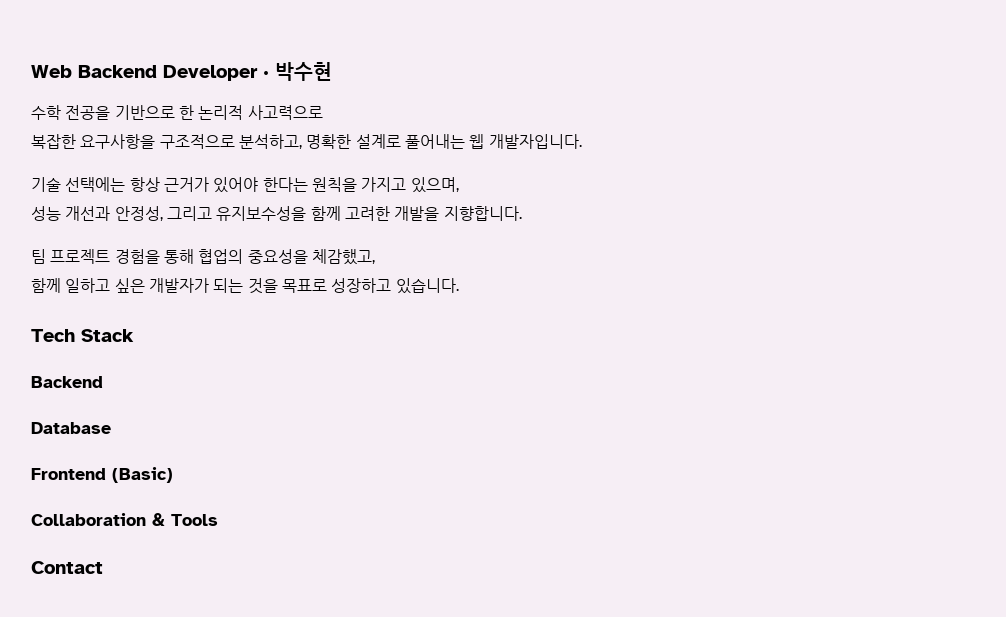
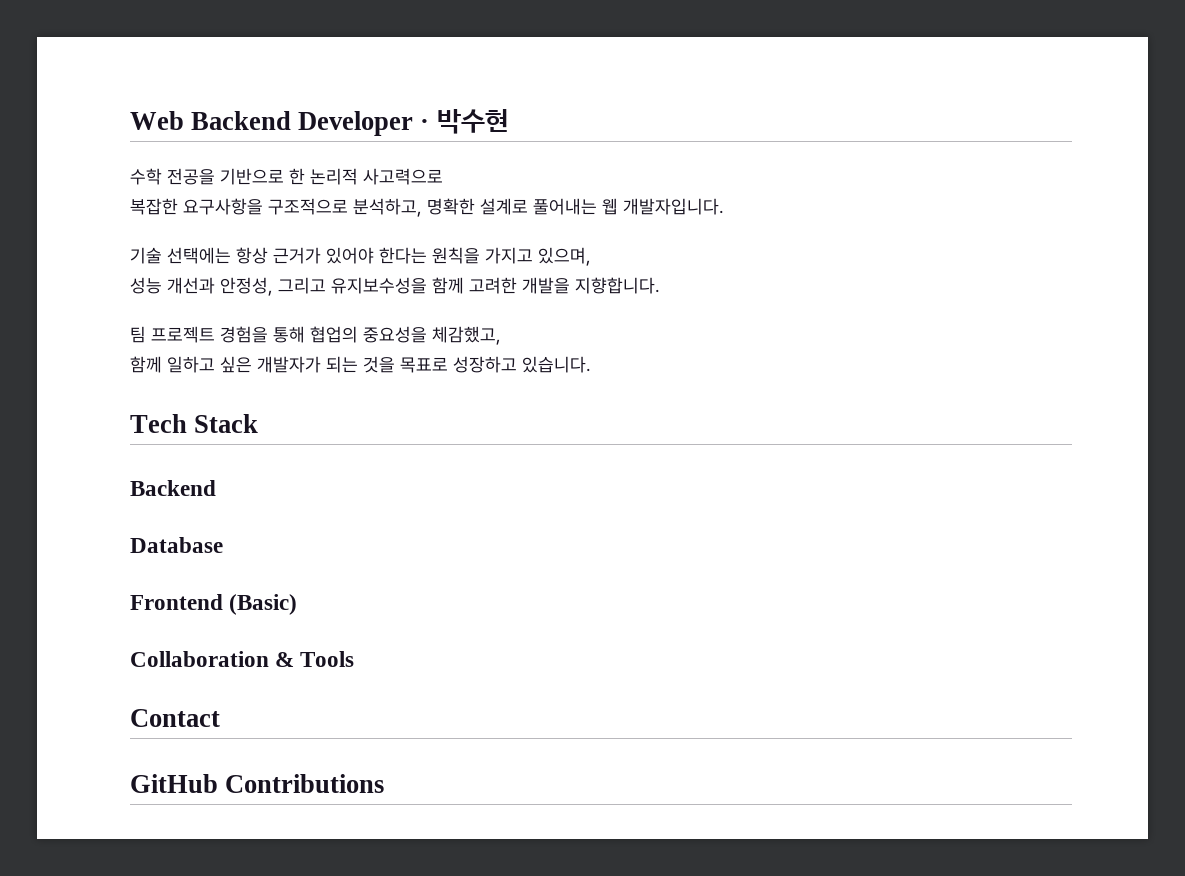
(103, 567) none -> [130,774,385,793] // GitHub Contributions

